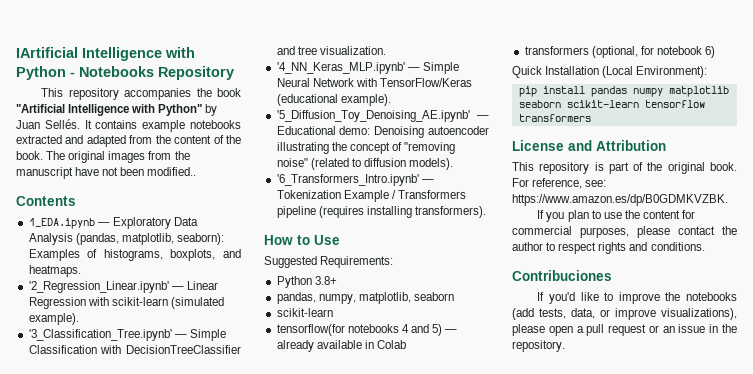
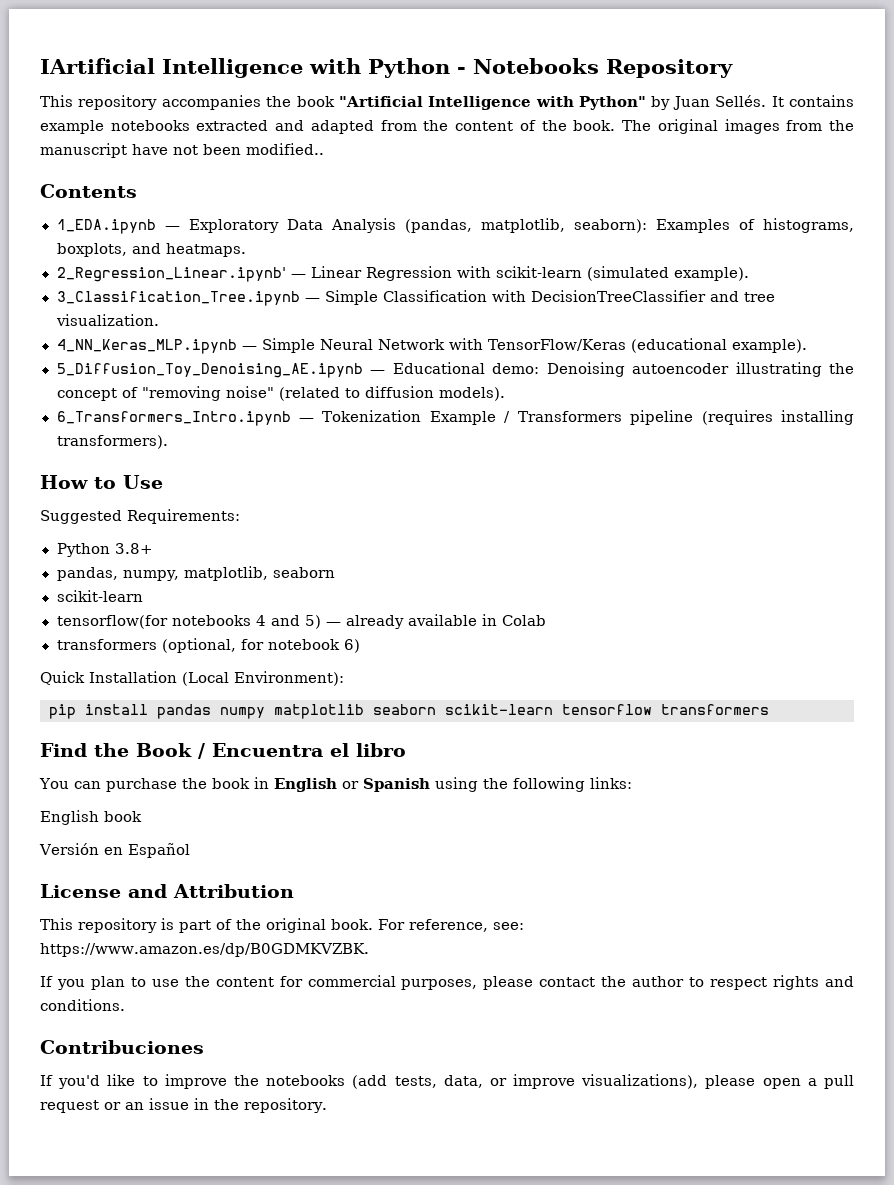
[28,281,169,293] '2_Regression_Linear.ipynb' -> [56,267,286,282] 2_Regression_Linear.ipynb'
[28,329,172,341] '3_Classification_Tree.ipynb' -> [56,291,300,306] 3_Classification_Tree.ipynb
[276,62,405,74] '4_NN_Keras_MLP.ipynb' -> [56,339,237,354] 4_NN_Keras_MLP.ipynb
[276,110,470,122] '5_Diffusion_Toy_Denoising_AE.ipynb' -> [56,363,363,378] 5_Diffusion_Toy_Denoising_AE.ipynb
[276,174,419,186] '6_Transformers_Intro.ipynb' -> [56,411,291,426] 6_Transformers_Intro.ipynb
(591, 118) none -> [40,743,406,759] [39,777,632,792] [40,810,142,825] [39,843,190,858] // Find the Book / Encuentra el libro // You can purchase the book in English or Spanish using the following links: // English book // Versión en Español

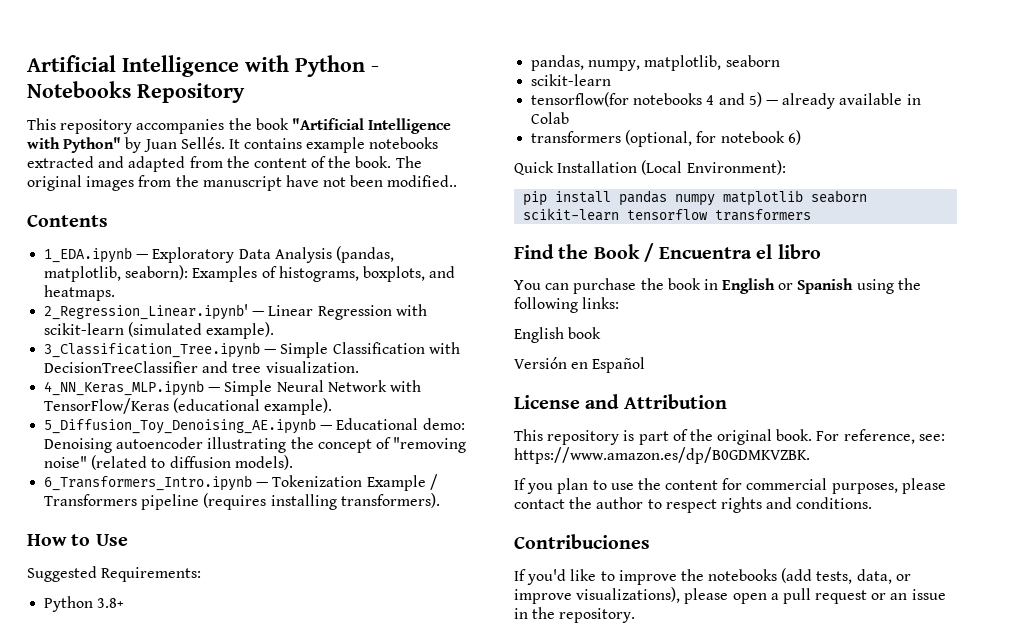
[40,58,155,74] IArtificial -> [27,55,116,72] Artificial

